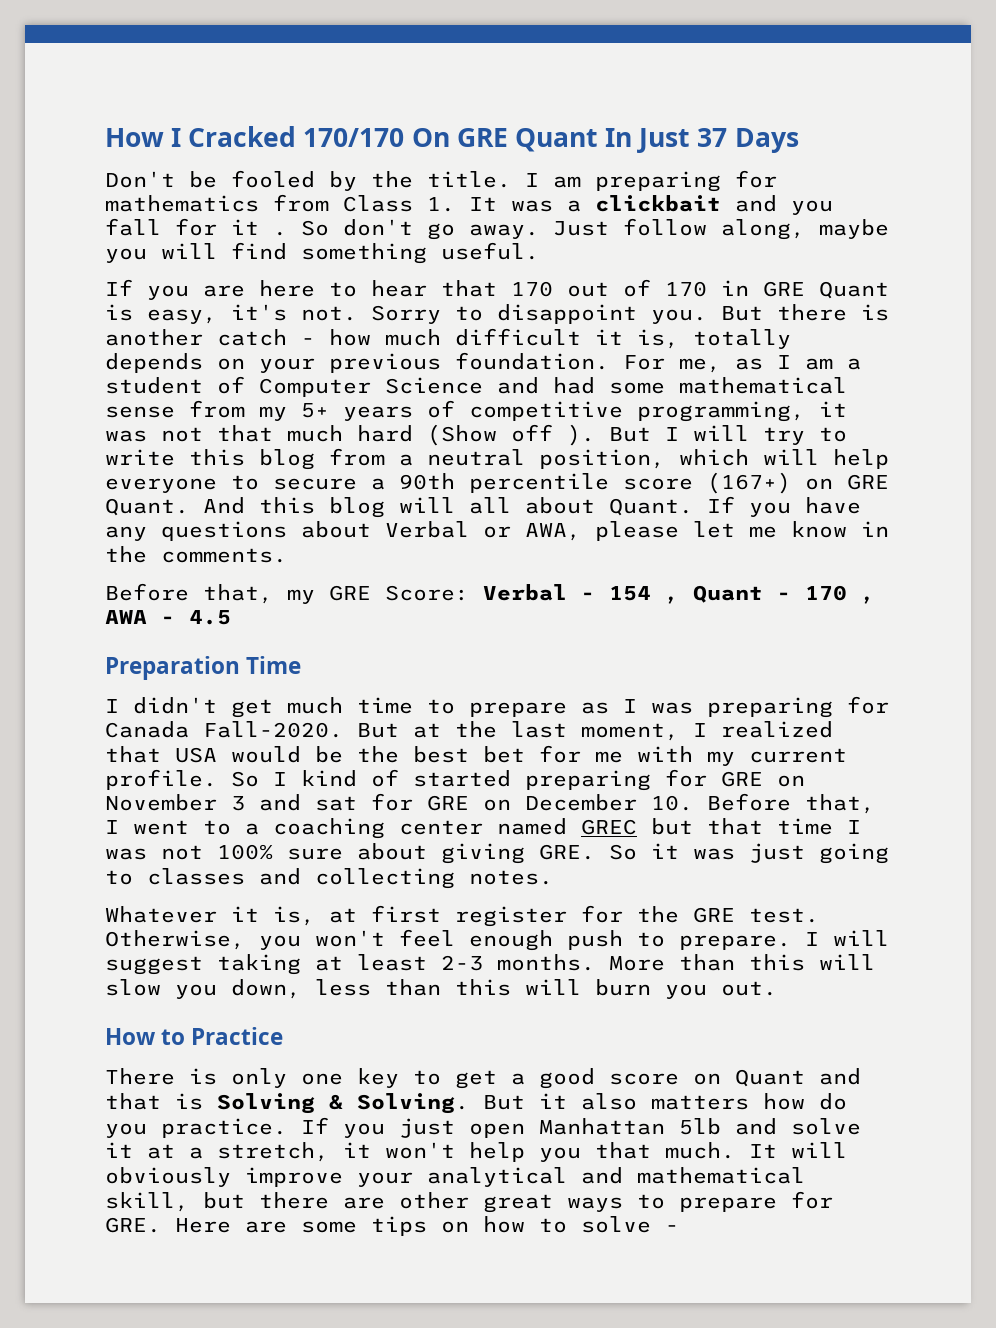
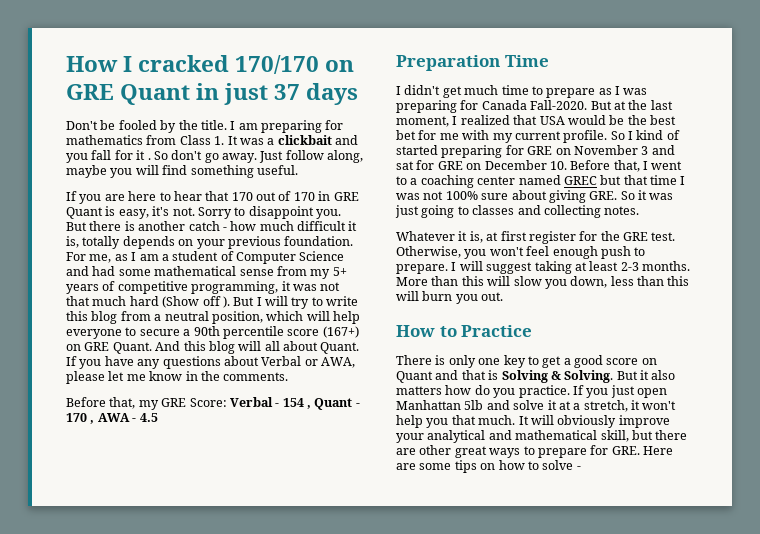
[188,126,799,153] Cracked 170/170 On GRE Quant In Just 37 Days -> [138,55,355,74] [66,83,359,105] cracked 170/170 on GRE Quant in just 37 days

